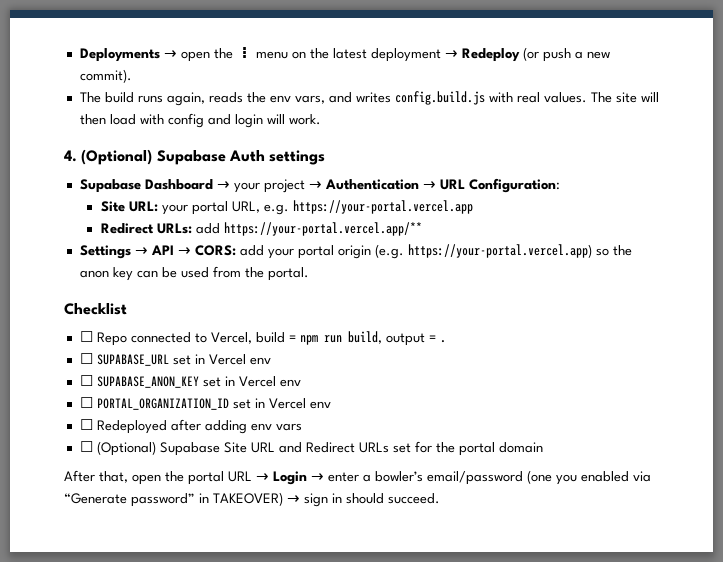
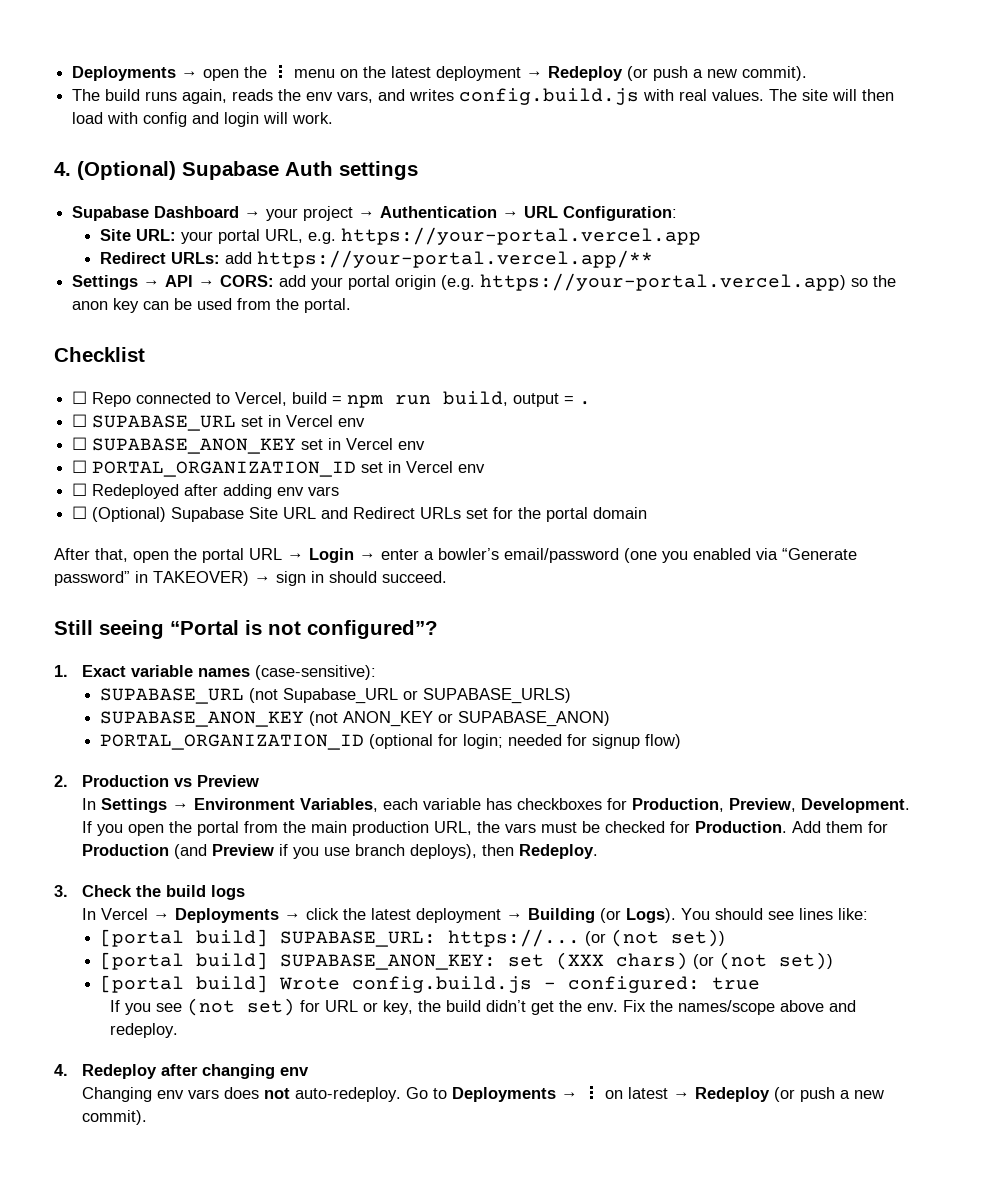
(440, 498) none -> [54,620,438,639] [54,665,376,680] [100,688,572,704] [100,711,611,727] [100,734,682,750] [54,775,259,787] [81,798,910,813] [81,821,888,836] [81,844,598,859] [54,885,245,900] [81,908,868,923] [100,929,726,947] [100,952,834,970] [100,975,761,993] [109,998,856,1016] [109,1023,178,1038] [54,1064,309,1079] [81,1086,884,1102] [81,1110,147,1125] // Still seeing “Portal is not configured”? // 1. Exact variable names (case-sensitive): // SUPABASE_URL (not Supabase_URL or SUPABASE_URLS) // SUPABASE_ANON_KEY (not ANON_KEY or SUPABASE_ANON) // PORTAL_ORGANIZATION_ID (optional for login; needed for signup flow) // 2. Production vs Preview // In Settings → Environment Variables, each variable has checkboxes for Production, Preview, Development. If you open the portal from the main production URL, the vars must be checked for Production. Add them for Production (and Preview if you use branch deploys), then Redeploy. // 3. Check the build logs // In Vercel → Deployments → click the latest deployment → Building (or Logs). You should see lines like: // [portal build] SUPABASE_URL: https://... (or (not set)) // [portal build] SUPABASE_ANON_KEY: set (XXX chars) (or (not set)) // [portal build] Wrote config.build.js – configured: true // If you see (not set) for URL or key, the build didn’t get the env. Fix the names/scope above and redeploy. // 4. Redeploy after changing env // Changing env vars does not auto-redeploy. Go to Deployments → ⋮ on latest → Redeploy (or push a new commit).

